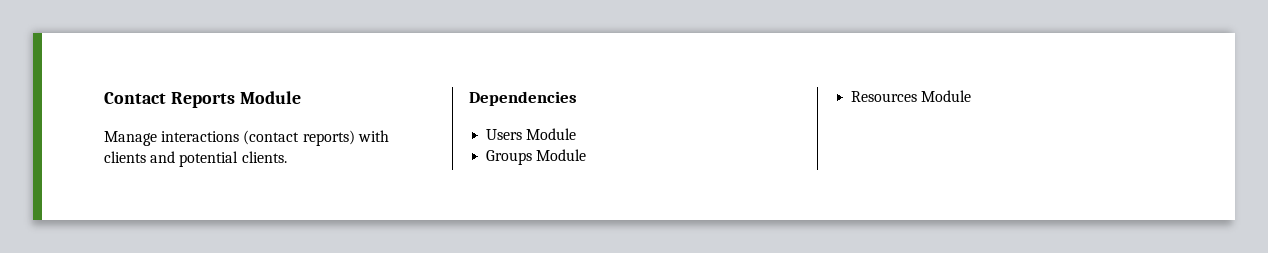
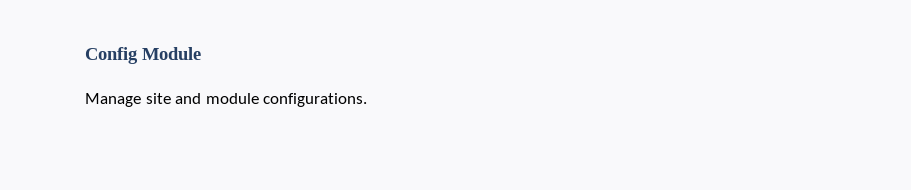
[104,92,235,108] Contact Reports -> [85,47,138,64] Config
[161,130,389,146] [104,151,287,167] [469,91,577,106] [486,128,577,140] [486,149,587,165] [851,90,972,102] interactions (contact reports) with clients and potential clients. // Dependencies // Users Module // Groups Module // Resources Module -> [145,93,368,107] site and module configurations.

